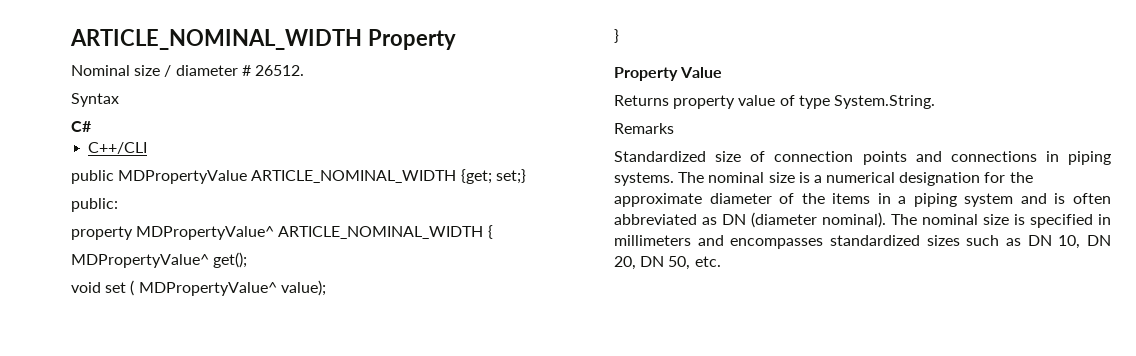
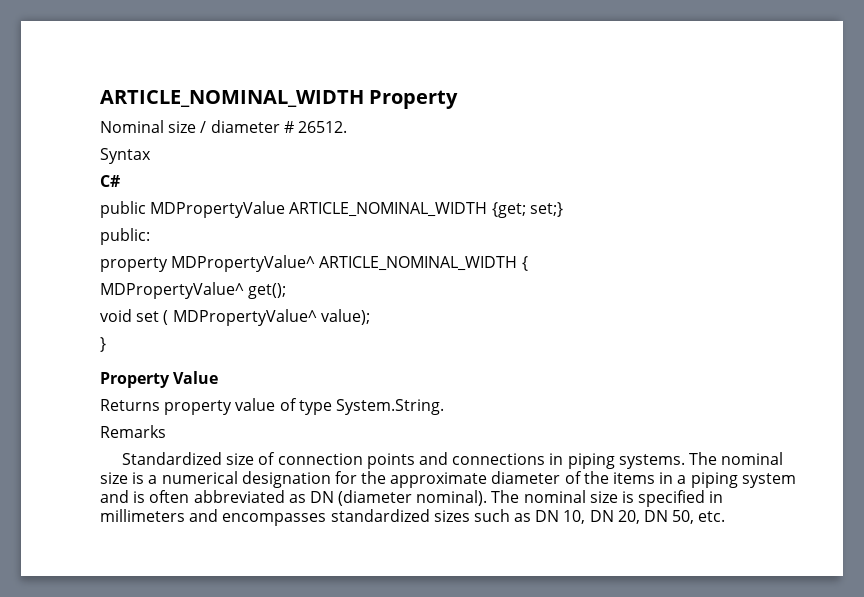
[88,142,148,154] // C++/CLI -> (120, 181) none

